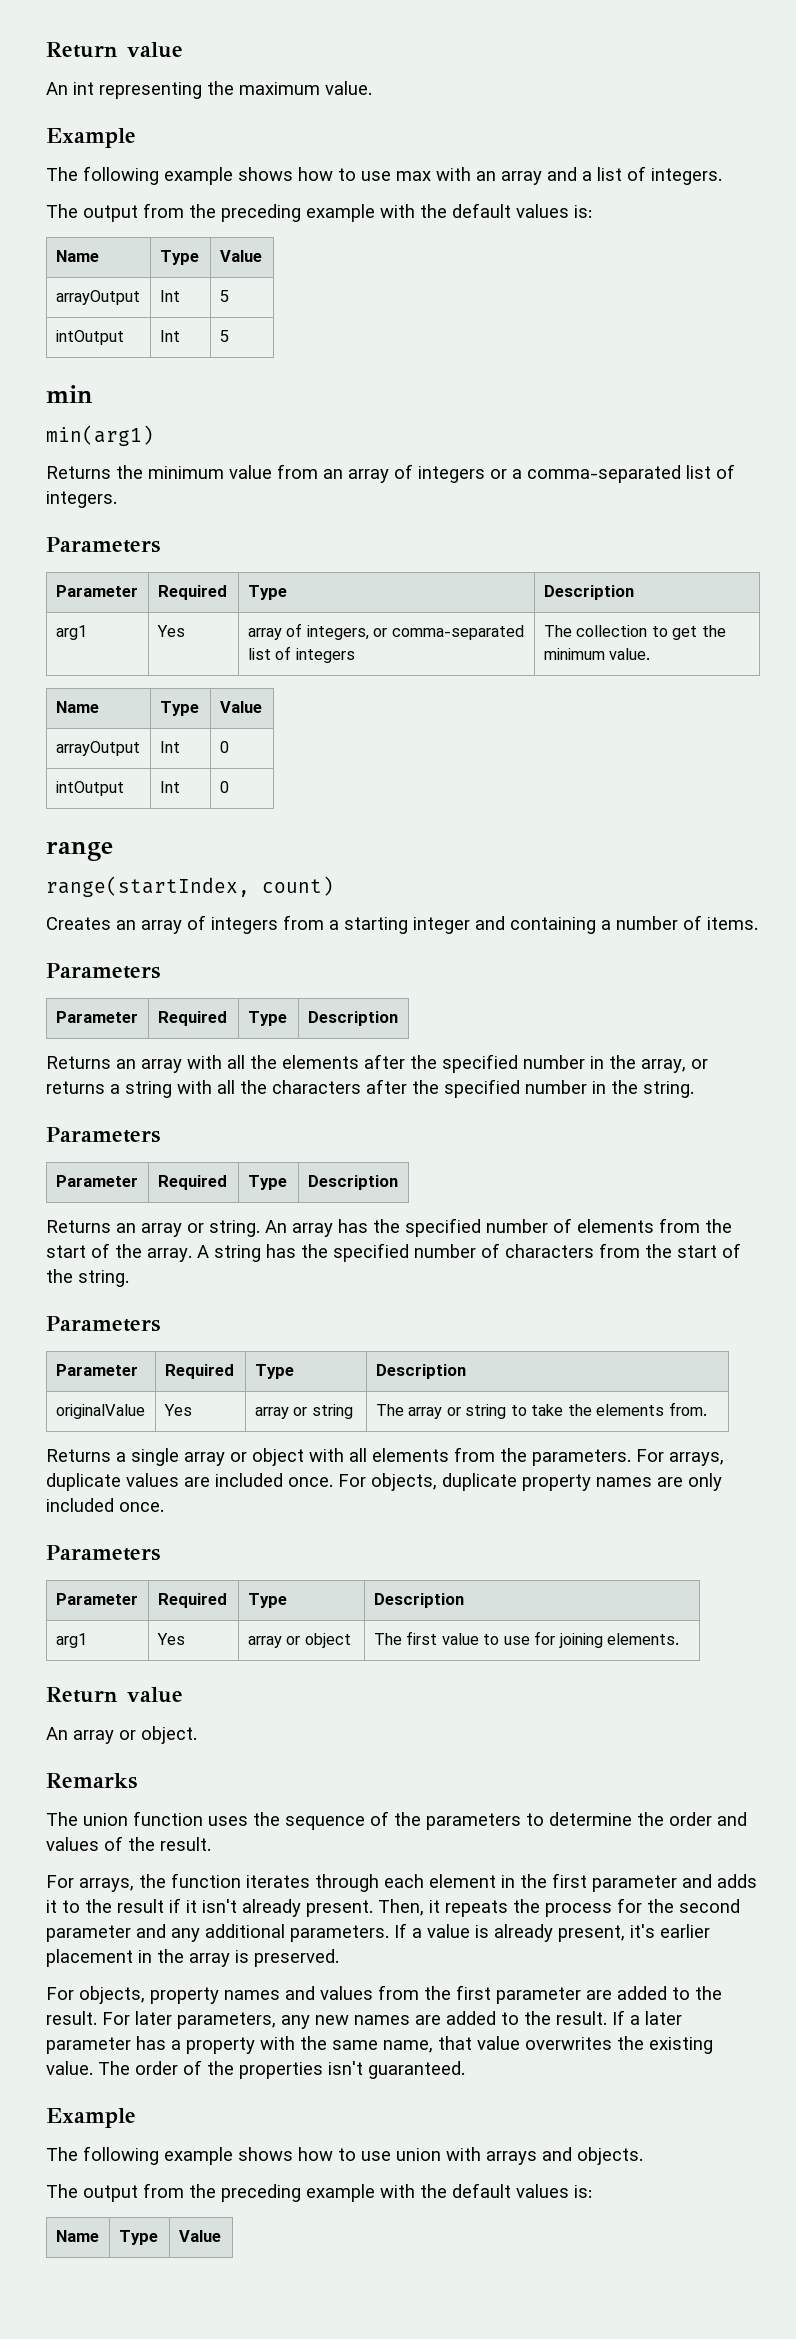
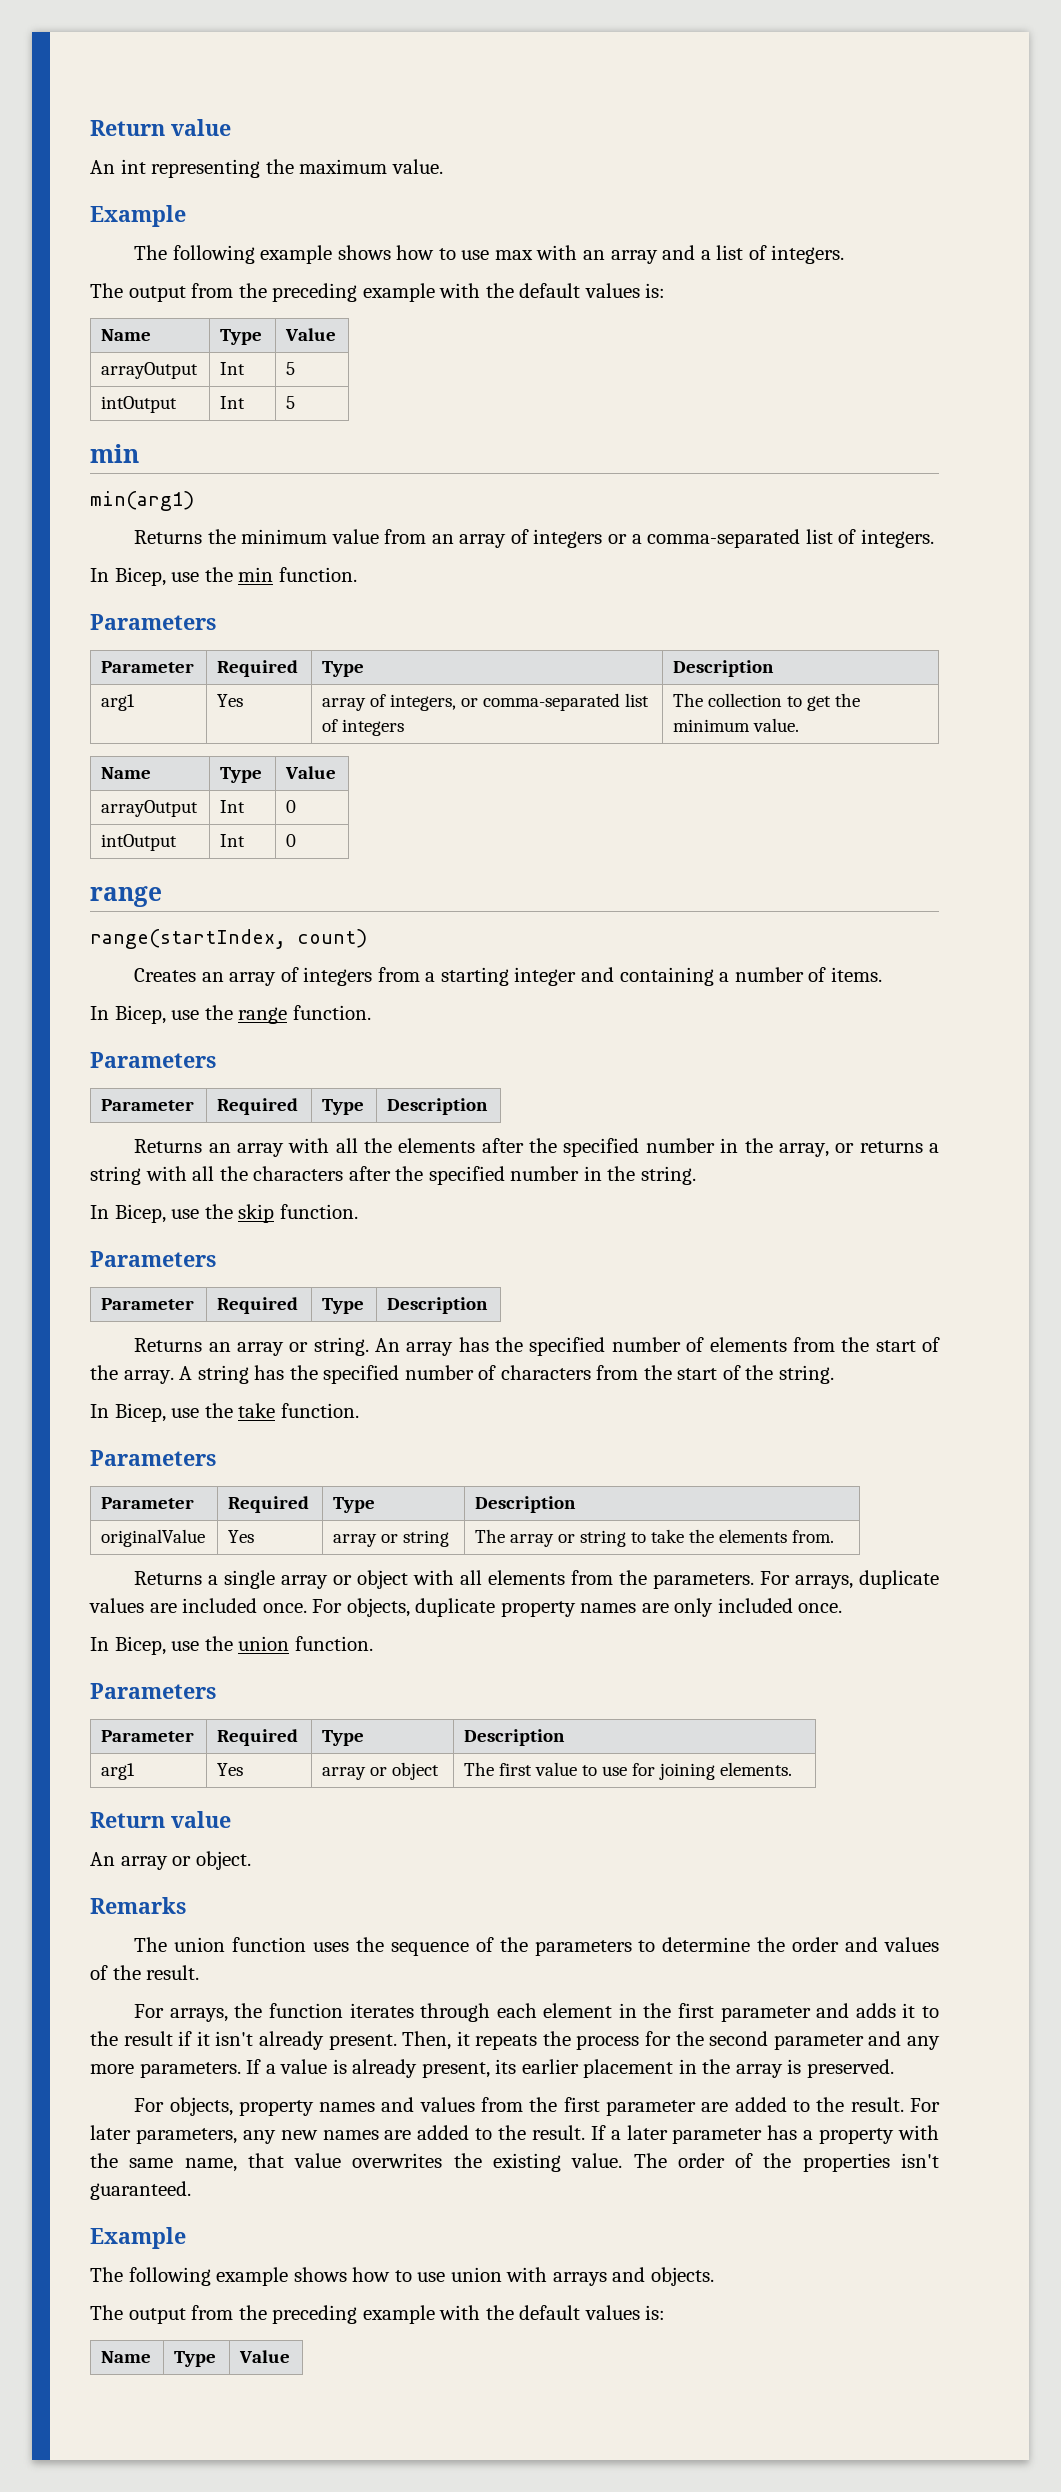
(117, 499) none -> [90,567,357,586] // In Bicep, use the min function.
(758, 923) none -> [90,1005,371,1024] // In Bicep, use the range function.
(694, 1089) none -> [90,1204,358,1223] // In Bicep, use the skip function.
(129, 1278) none -> [90,1403,359,1422] // In Bicep, use the take function.
(164, 1507) none -> [90,1636,373,1655] // In Bicep, use the union function.
[205,1924,285,1938] additional -> [90,2064,134,2074] more
[630,1924,655,1938] it's -> [495,2059,517,2074] its

